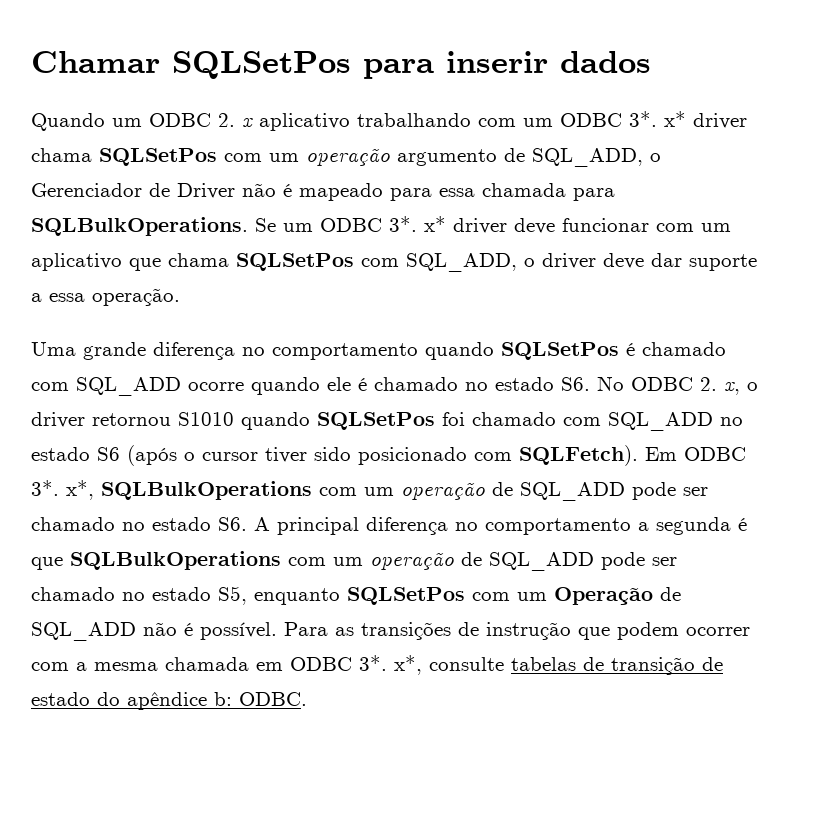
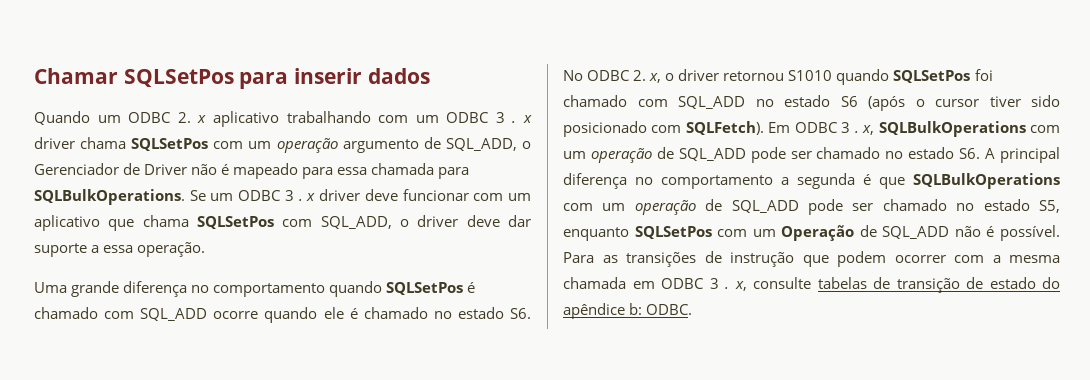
[629,111,686,127] 3*. x* -> [495,112,532,123] 3 . x
[389,216,446,232] 3*. x* -> [284,190,316,201] 3 . x
[31,480,94,500] 3*. x*, -> [841,122,875,135] 3 . x,
[359,655,422,675] 3*. x*, -> [709,278,747,291] 3 . x,

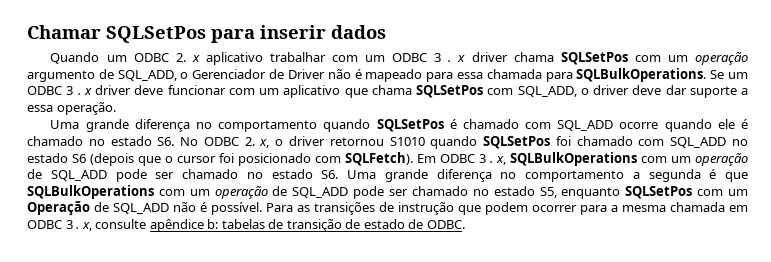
[286,111,371,123] trabalhando -> [269,52,326,62] trabalhar
[868,95,1060,111] (após o cursor tiver sido -> [90,153,234,166] (depois que o cursor foi
[985,147,1060,163] A principal -> [347,169,428,182] Uma grande
[954,255,984,263] com -> [580,205,607,215] para
(811, 283) none -> [149,219,219,232] apêndice b:
[1042,277,1060,289] [563,303,643,319] do apêndice b: -> [408,219,424,229] de

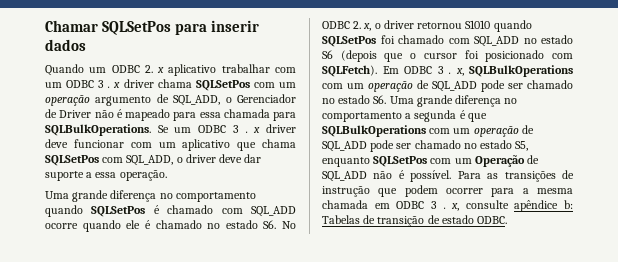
[221,219,265,229] tabelas -> [322,215,360,224] Tabelas
[408,219,424,229] de -> (474, 219) none

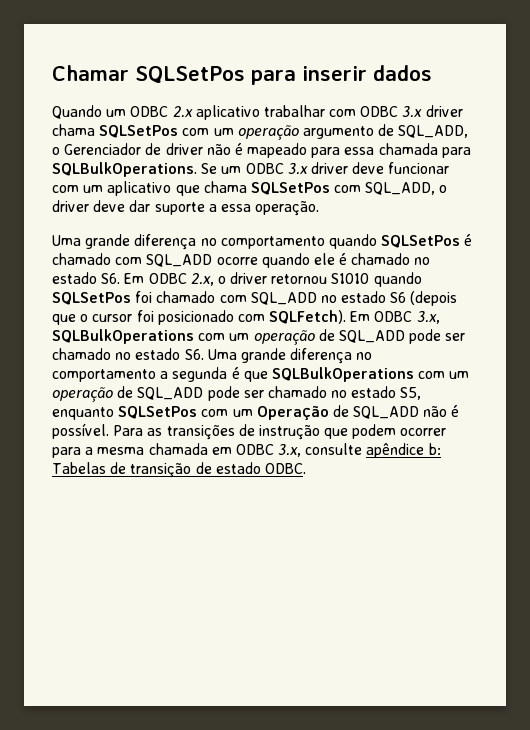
[144,65,165,73] 2. x -> [172,106,193,118] 2.x
[45,80,121,88] um ODBC 3 . x -> [360,106,423,118] ODBC 3.x
[59,110,92,118] Driver -> [165,143,203,155] driver
[232,125,261,133] 3 . x -> [287,163,308,175] 3.x
[282,221,296,229] [322,21,372,31] No ODBC 2. x, -> [124,273,214,286] Em ODBC 2.x,
[437,66,464,76] 3 . x, -> [416,311,440,324] 3.x,
[430,201,460,211] 3 . x, -> [278,444,302,457] 3.x,

